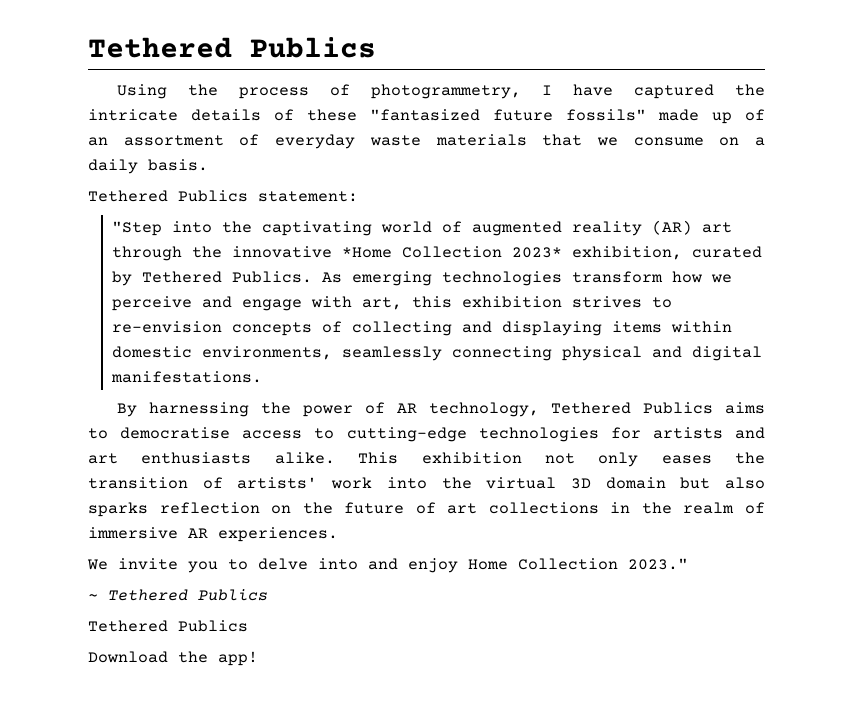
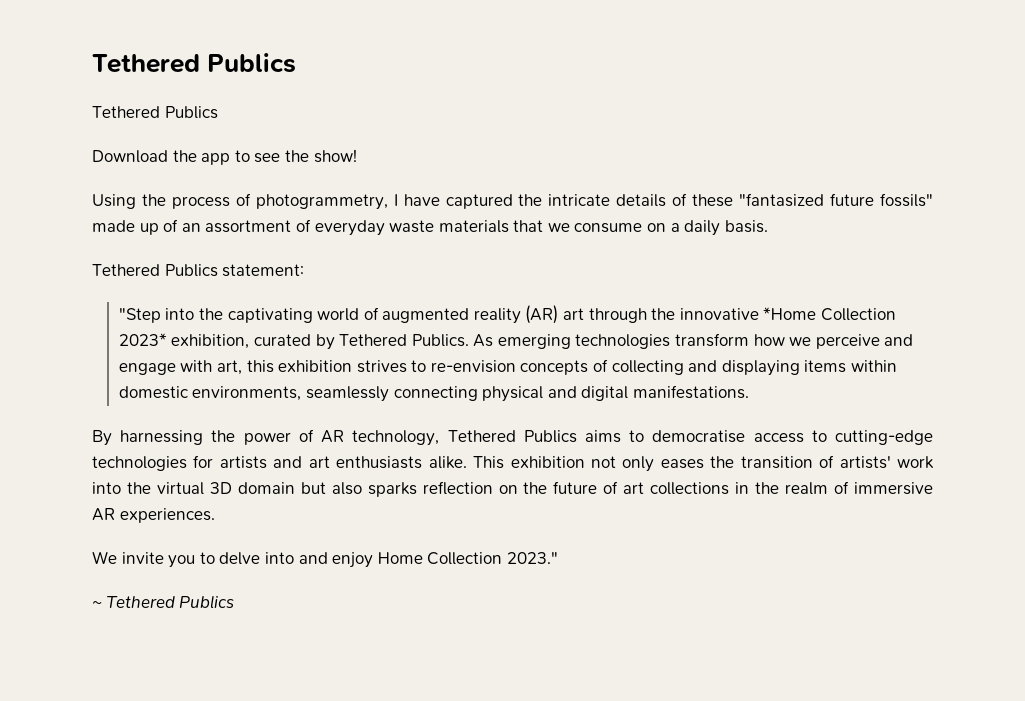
[88,37,376,58] Tethered Publics -> [92,53,297,73] [92,106,218,119] [92,149,357,165] Tethered Publics // Tethered Publics // Download the app to see the show!
[88,620,248,632] [88,651,258,666] // Tethered Publics // Download the app! -> (235, 602) none

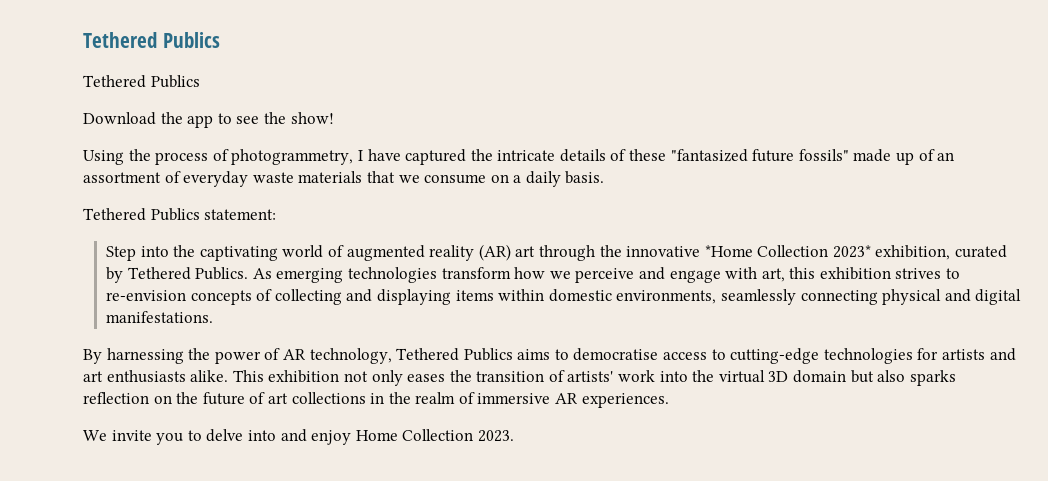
[118,308,161,323] "Step -> [106,246,137,261] Step
[506,552,558,564] [92,595,235,609] 2023." // ~ Tethered Publics -> [477,430,514,442] 2023.

